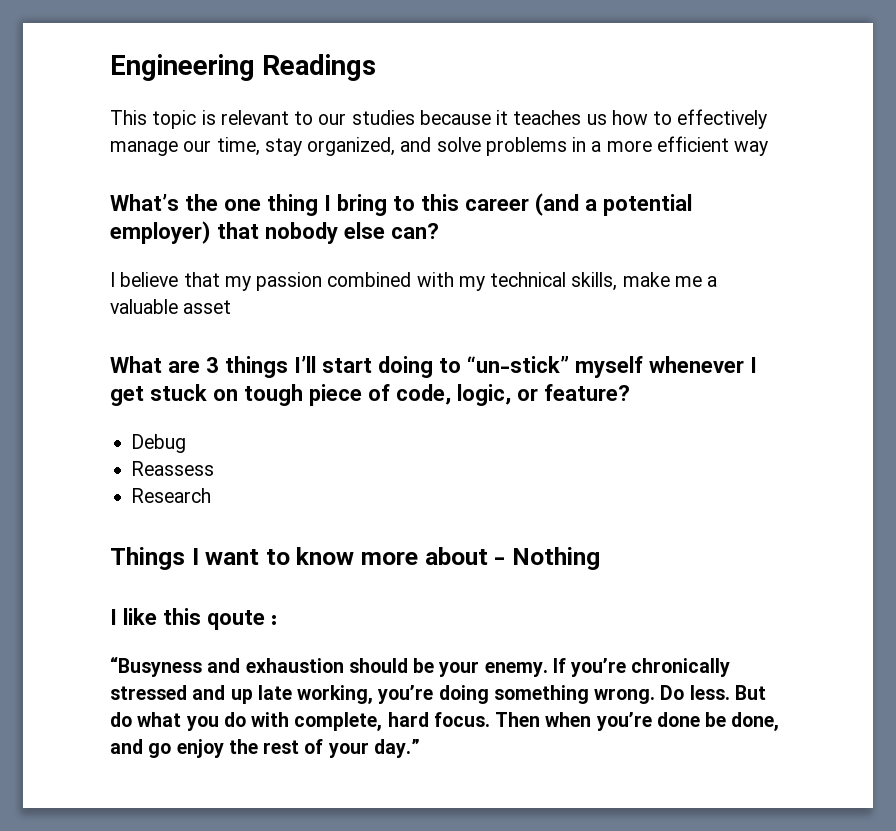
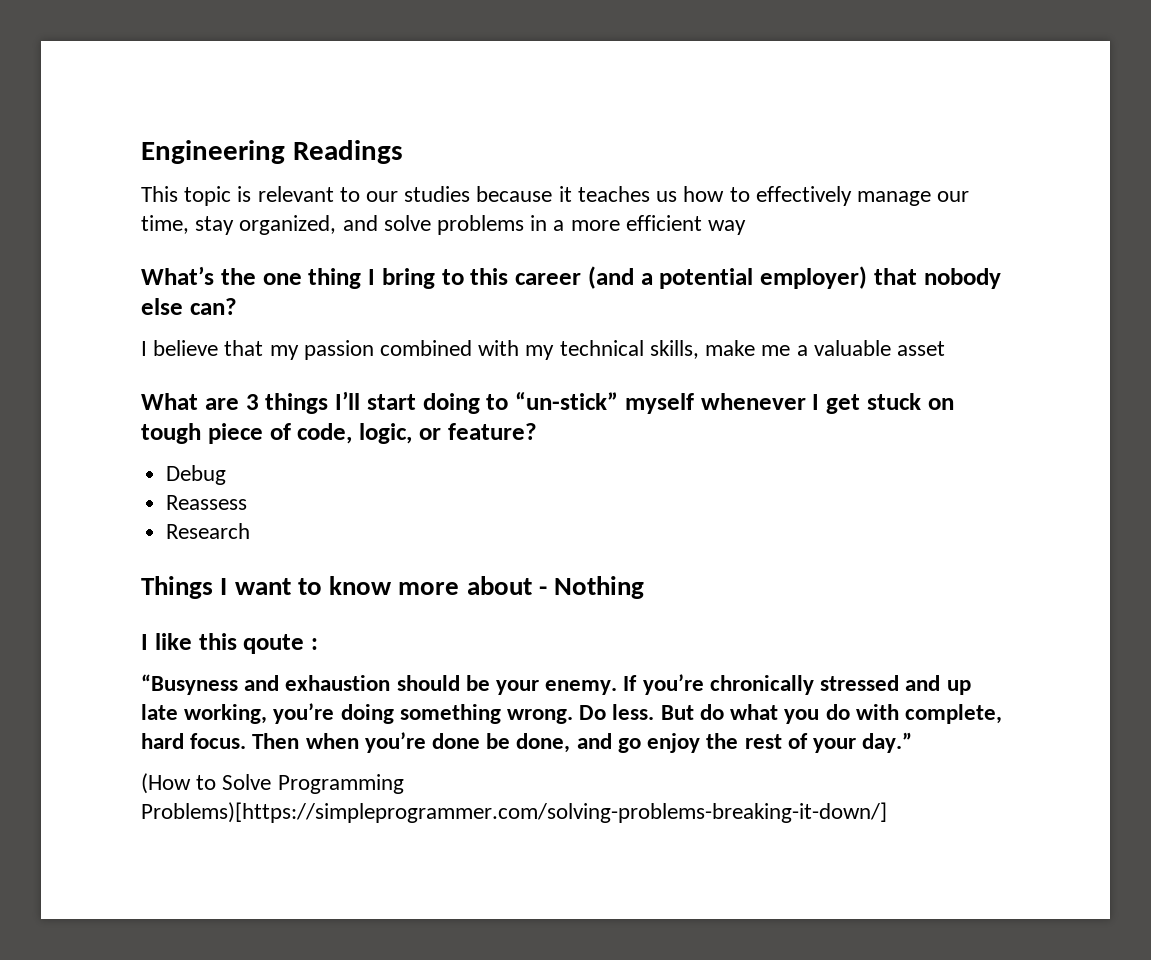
(420, 748) none -> [141,773,404,794] [141,802,887,823] // (How to Solve Programming Problems)[https://simpleprogrammer.com/solving-problems-breaking-it-down/]

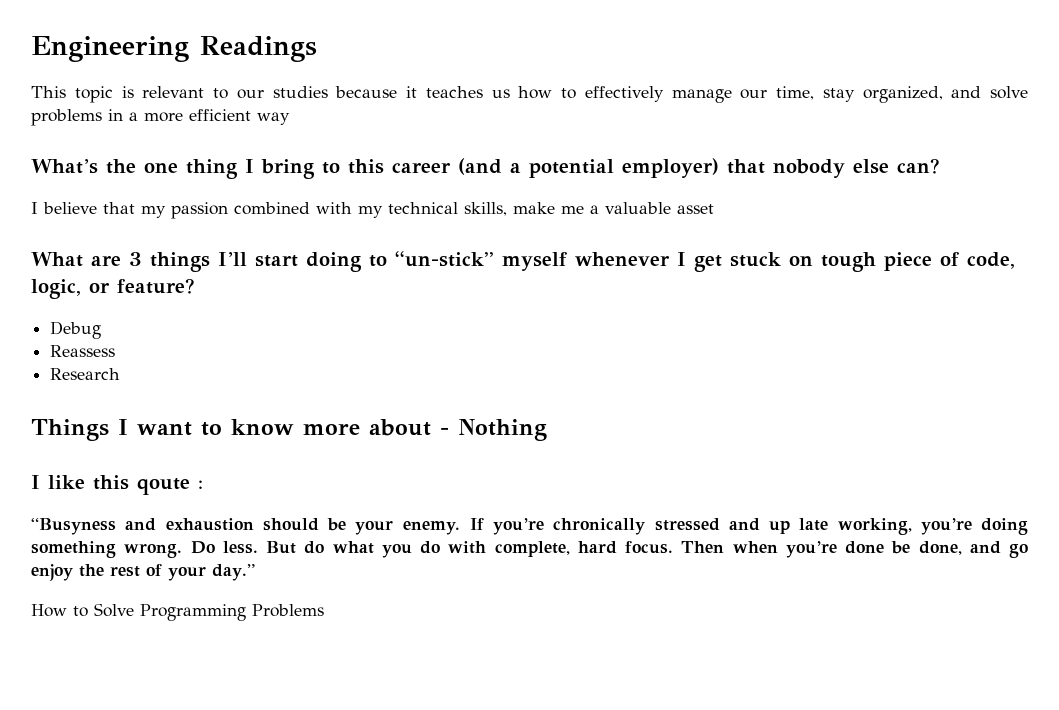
[141,773,191,794] (How -> [31,604,67,617] How
[141,802,887,823] Problems)[https://simpleprogrammer.com/solving-problems-breaking-it-down/] -> [252,604,324,617] Problems

